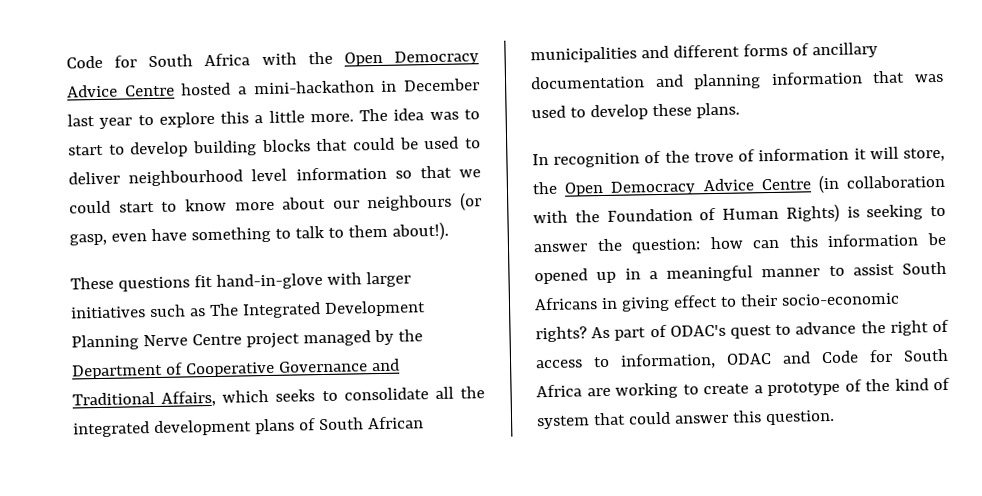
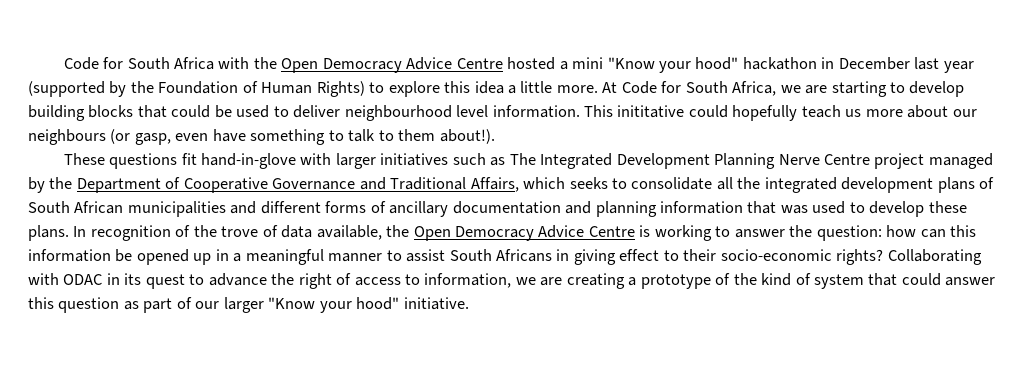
[253,78,480,95] [67,114,133,129] mini-hackathon in December last year -> [572,57,974,73] [28,81,365,97] mini "Know your hood" hackathon in December last year (supported by the Foundation of Human Rights)
(250, 117) none -> [474,81,504,94] idea
[359,108,480,122] [68,144,104,156] The idea was to start -> [602,81,887,97] At Code for South Africa, we are starting
[295,165,482,181] [69,198,227,214] information so that we could start to know -> [492,105,862,121] information. This inititative could hopefully teach us
(740, 110) // -> (69, 233) none
[758,146,945,162] [532,174,945,197] [533,203,924,224] information it will store, the Open Democracy Advice Centre (in collaboration with the Foundation of Human Rights) is seeking -> [281,225,712,241] data available, the Open Democracy Advice Centre is working
[591,324,726,341] As part of ODAC's -> [887,249,982,265] [28,273,142,285] Collaborating with ODAC in its
[726,348,949,365] [536,382,749,399] ODAC and Code for South Africa are working to create -> [515,273,625,289] we are creating
[764,409,835,426] question. -> [58,297,469,313] question as part of our larger "Know your hood" initiative.

